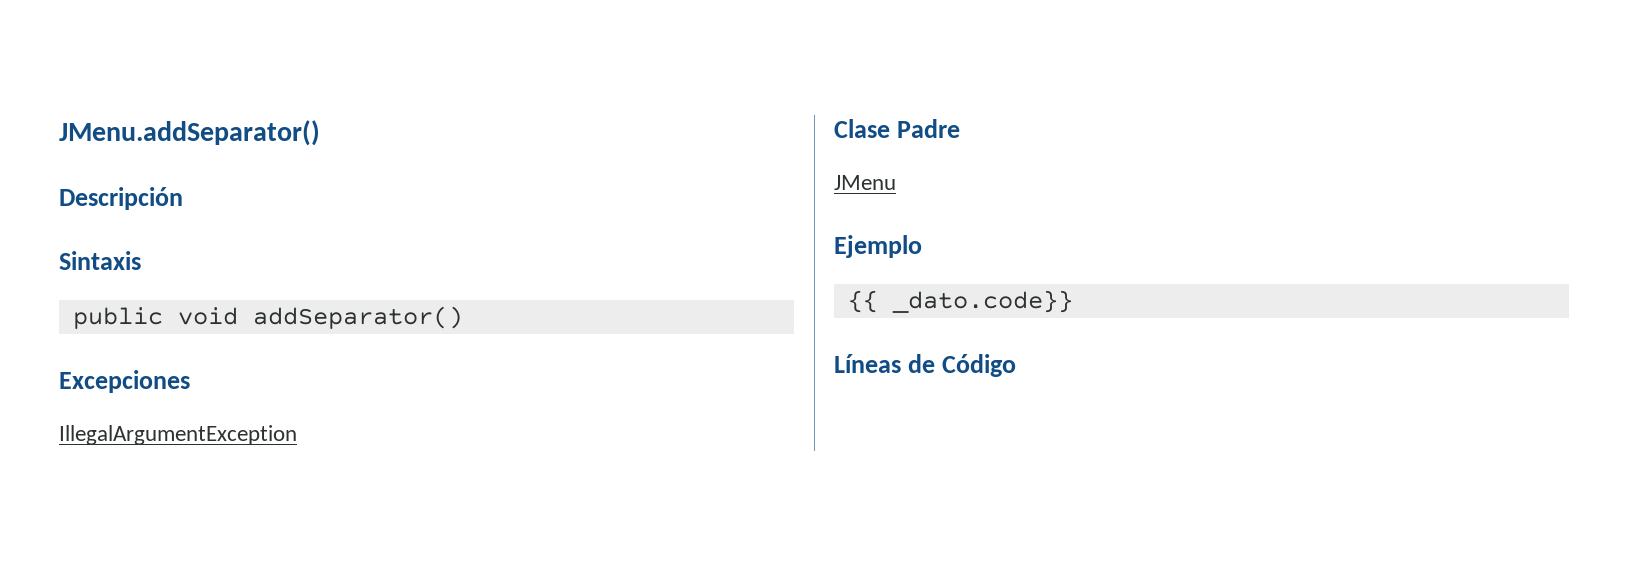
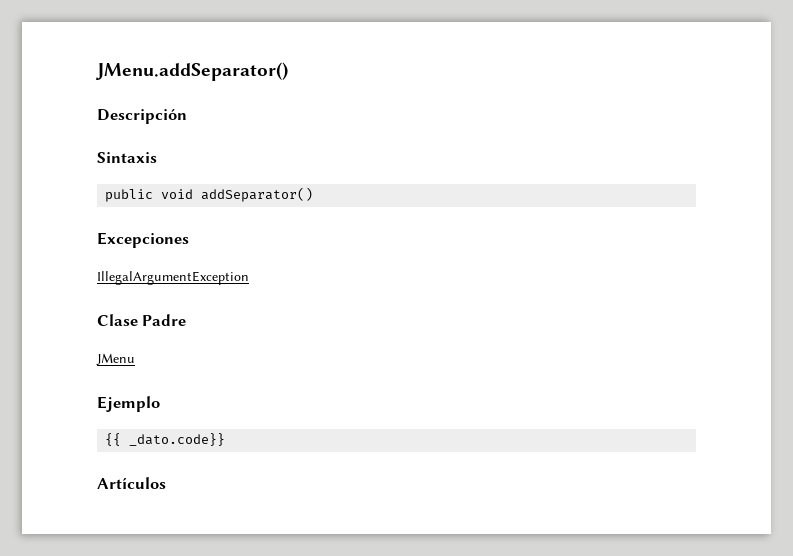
[834,354,1016,377] Líneas de Código -> [97,477,166,489] Artículos

